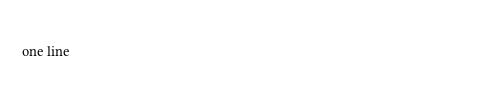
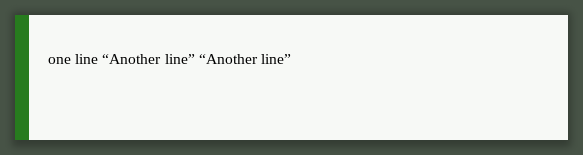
(69, 51) none -> [102,54,291,64] “Another line” “Another line”

